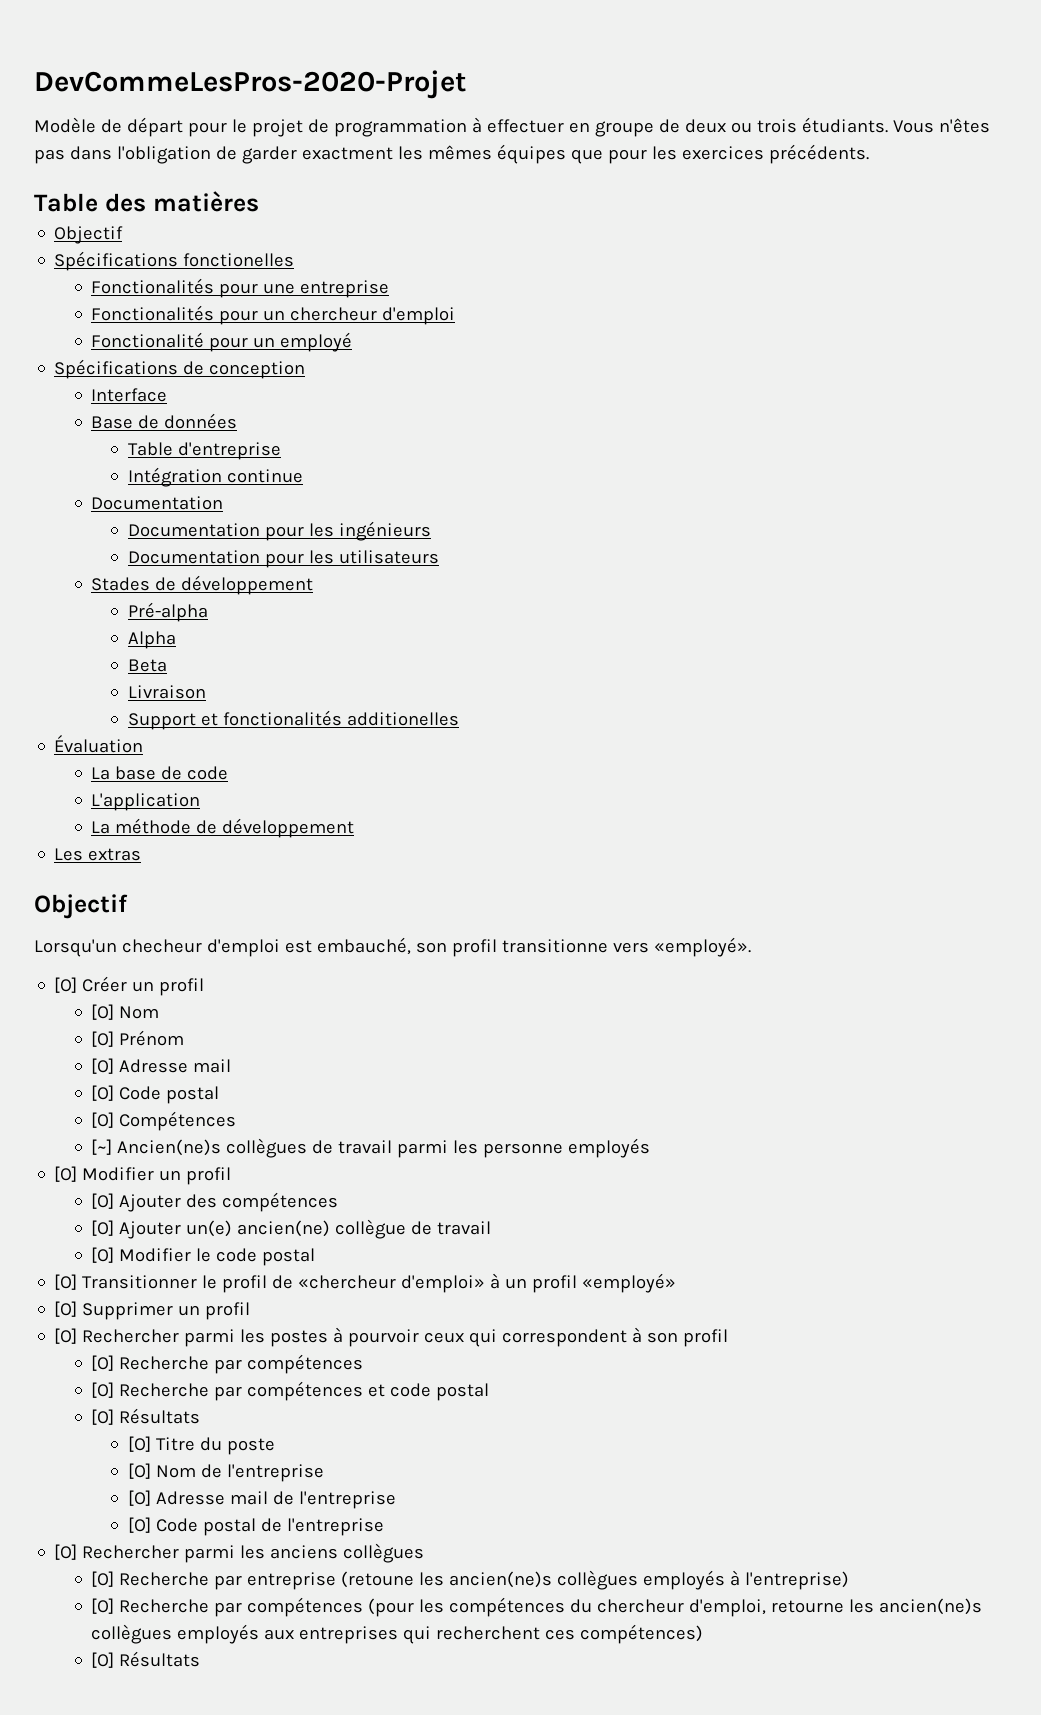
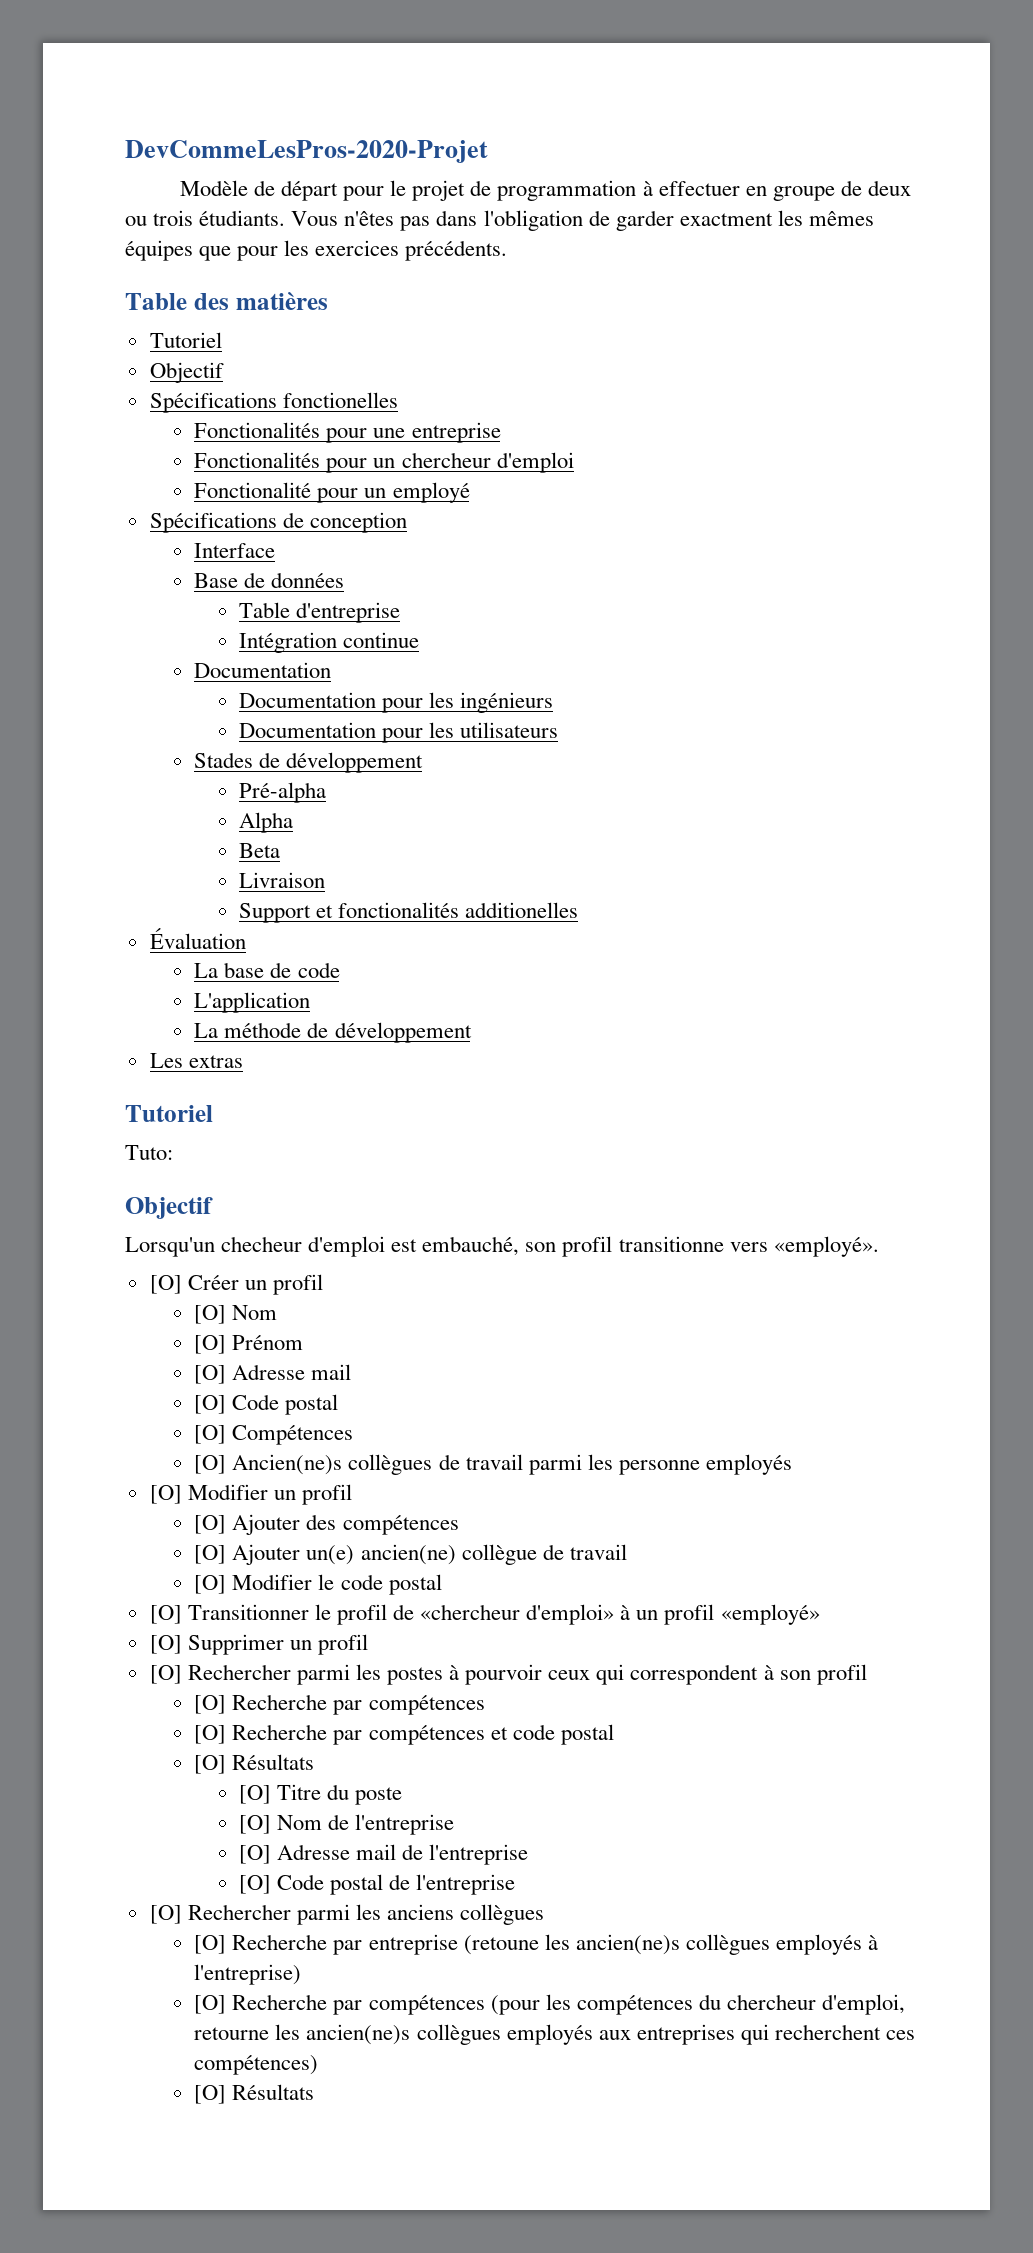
(259, 201) none -> [149,332,222,348] // Tutoriel
(142, 854) none -> [125,1105,213,1122] [125,1145,173,1160] // Tutoriel // Tuto:
[91,1139,113,1155] [~] -> [194,1455,227,1474] [O]

